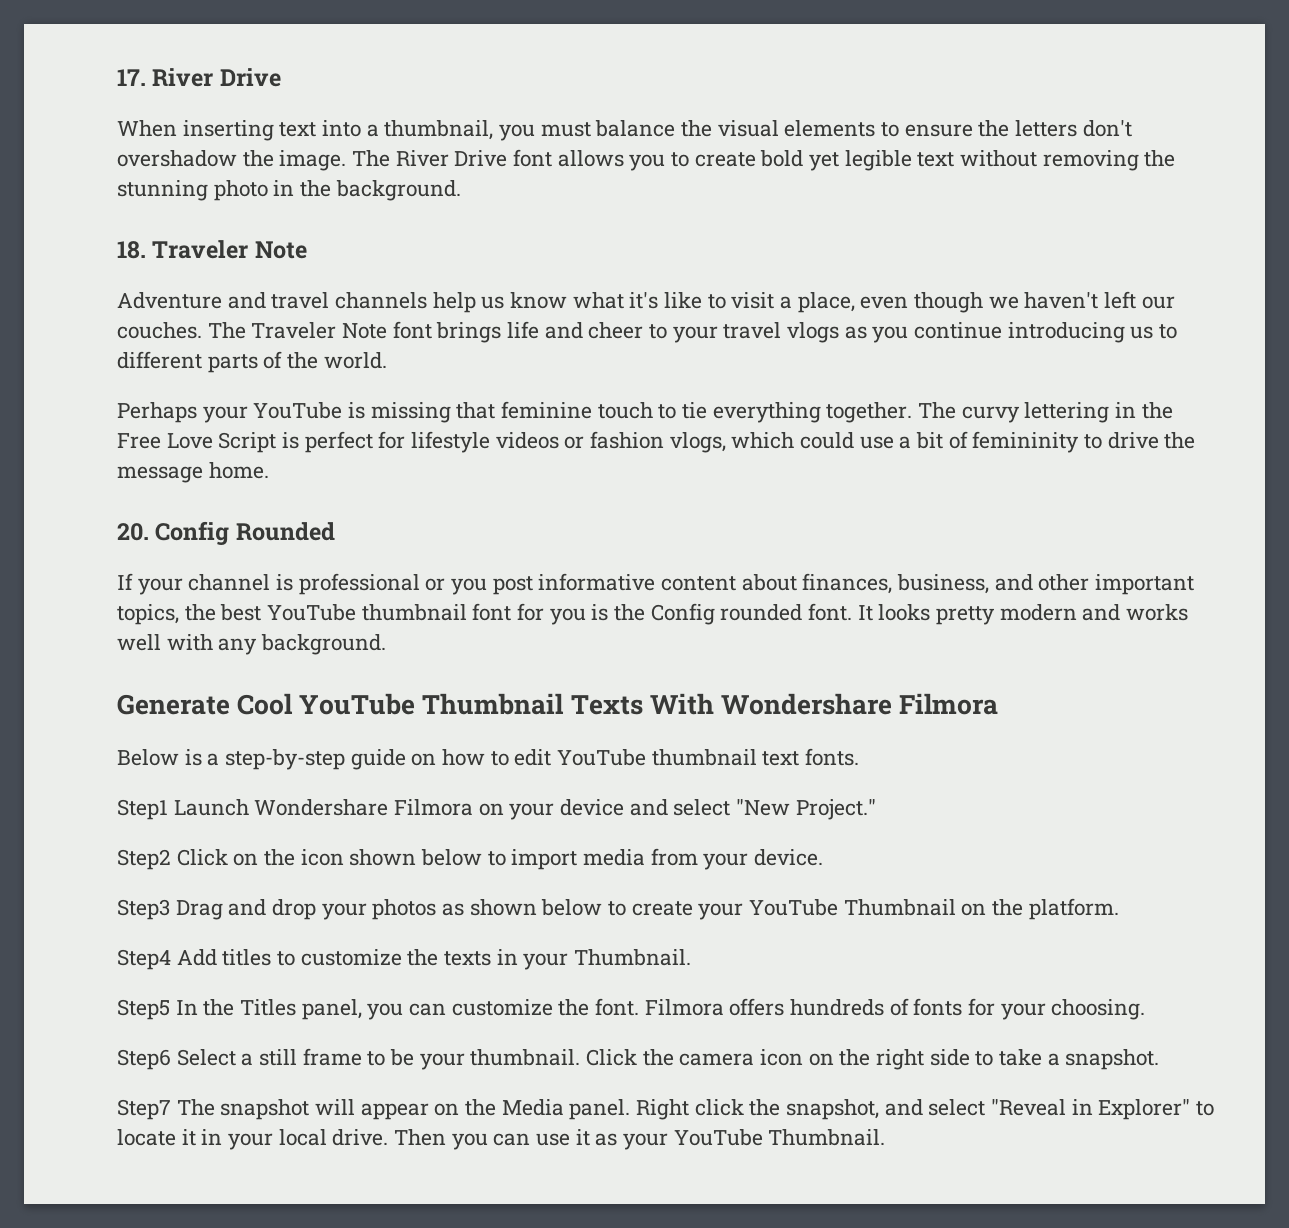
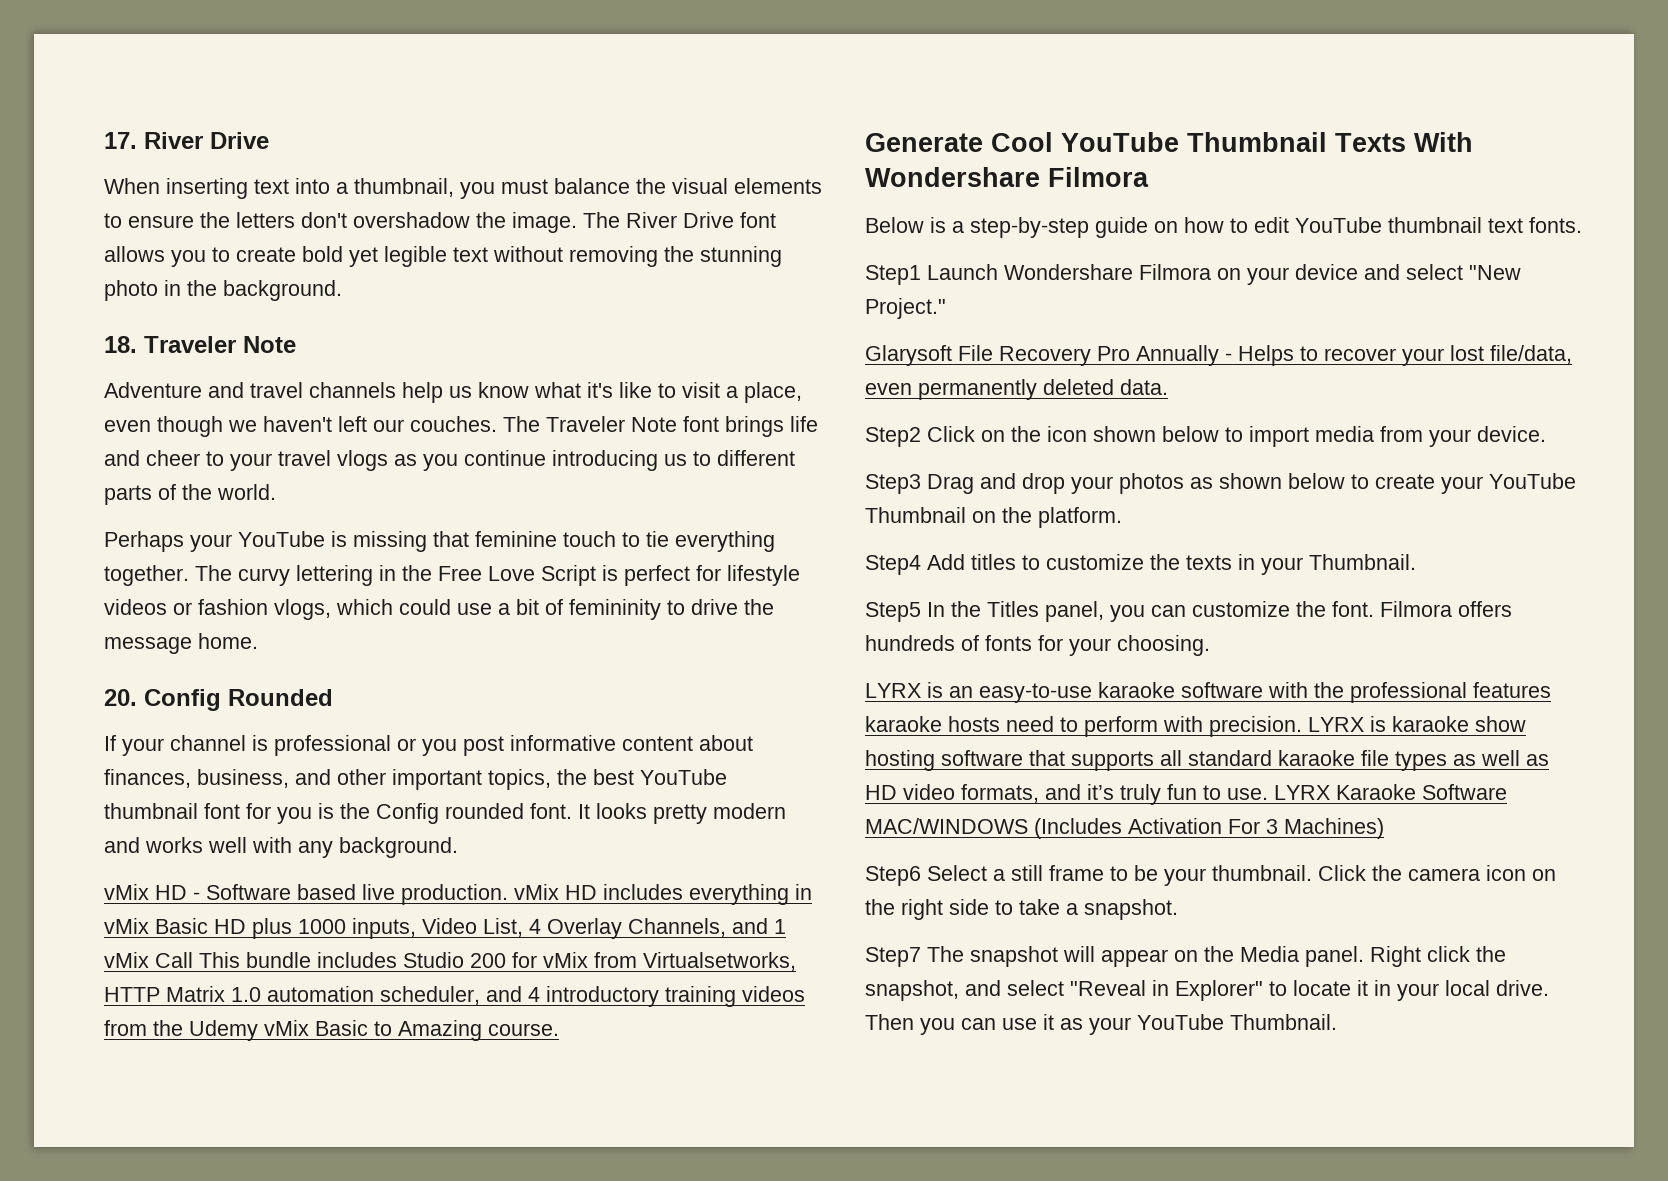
(387, 644) none -> [104,884,812,905] [104,918,786,939] [104,952,796,971] [104,986,805,1007] [104,1020,559,1041] // vMix HD - Software based live production. vMix HD includes everything in vMix Basic HD plus 1000 inputs, Video List, 4 Overlay Channels, and 1 vMix Call This bundle includes Studio 200 for vMix from Virtualsetworks, HTTP Matrix 1.0 automation scheduler, and 4 introductory training videos from the Udemy vMix Basic to Amazing course.
(876, 809) none -> [865,345,1572,366] [865,379,1168,400] // Glarysoft File Recovery Pro Annually - Helps to recover your lost file/data, even permanently deleted data.
(1146, 1009) none -> [865,682,1551,703] [865,716,1526,737] [865,750,1549,771] [865,784,1507,805] [865,818,1384,839] // LYRX is an easy-to-use karaoke software with the professional features karaoke hosts need to perform with precision. LYRX is karaoke show hosting software that supports all standard karaoke file types as well as HD video formats, and it’s truly fun to use. LYRX Karaoke Software MAC/WINDOWS (Includes Activation For 3 Machines)

